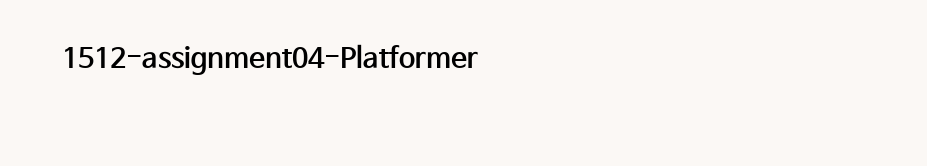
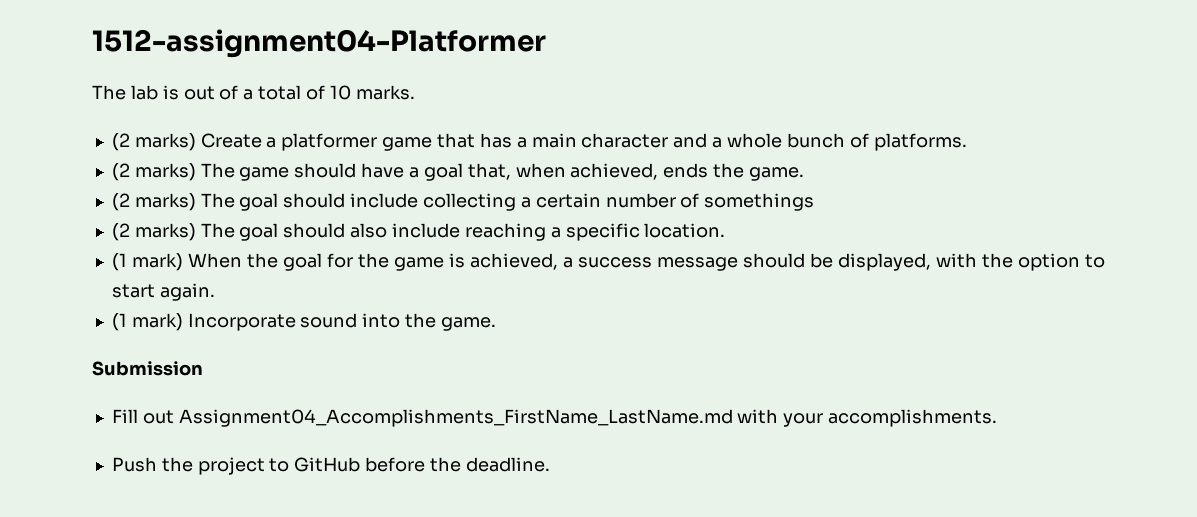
(478, 59) none -> [92,85,415,100] [111,133,967,151] [111,163,804,181] [111,193,815,211] [111,223,726,241] [111,253,1105,271] [111,283,215,301] [111,313,496,331] [92,361,203,376] [111,409,998,427] [111,457,550,475] // The lab is out of a total of 10 marks. // (2 marks) Create a platformer game that has a main character and a whole bunch of platforms. // (2 marks) The game should have a goal that, when achieved, ends the game. // (2 marks) The goal should include collecting a certain number of somethings // (2 marks) The goal should also include reaching a specific location. // (1 mark) When the goal for the game is achieved, a success message should be displayed, with the option to start again. // (1 mark) Incorporate sound into the game. // Submission // Fill out Assignment04_Accomplishments_FirstName_LastName.md with your accomplishments. // Push the project to GitHub before the deadline.

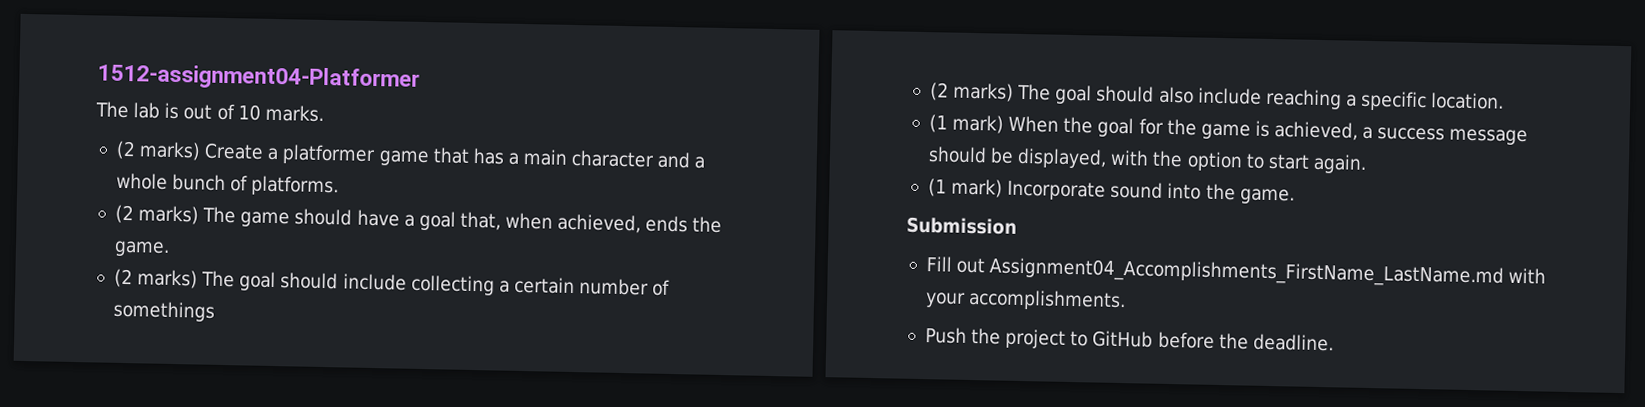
[243,85,326,100] a total of -> (235, 112) none

